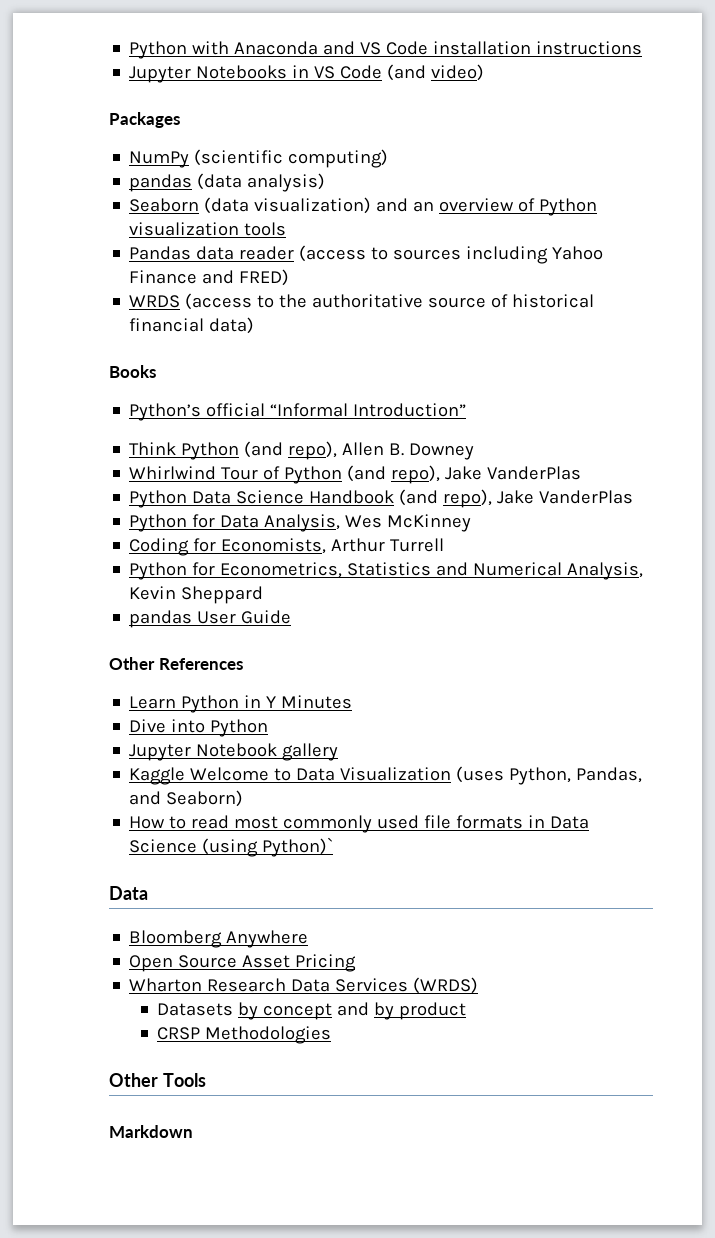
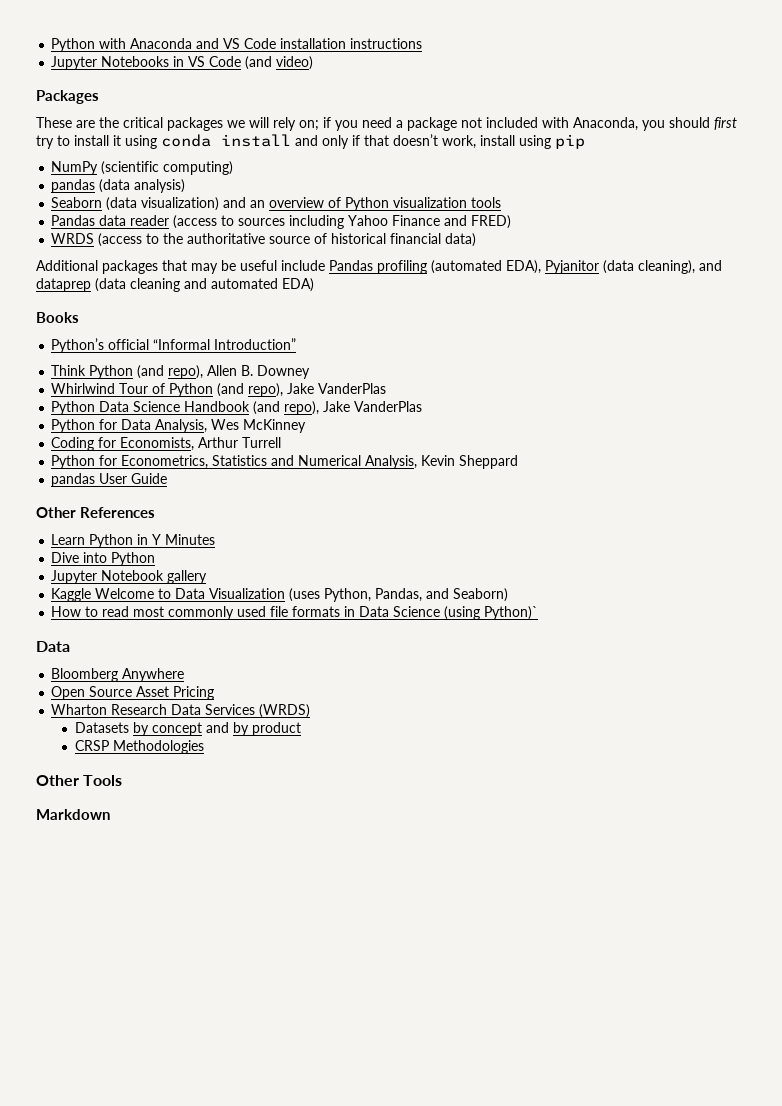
(180, 120) none -> [36,117,737,131] [36,134,585,149] // These are the critical packages we will rely on; if you need a package not included with Anaconda, you should first try to install it using conda install and only if that doesn’t work, install using pip
(255, 325) none -> [36,260,722,274] [36,278,314,292] // Additional packages that may be useful include Pandas profiling (automated EDA), Pyjanitor (data cleaning), and dataprep (data cleaning and automated EDA)

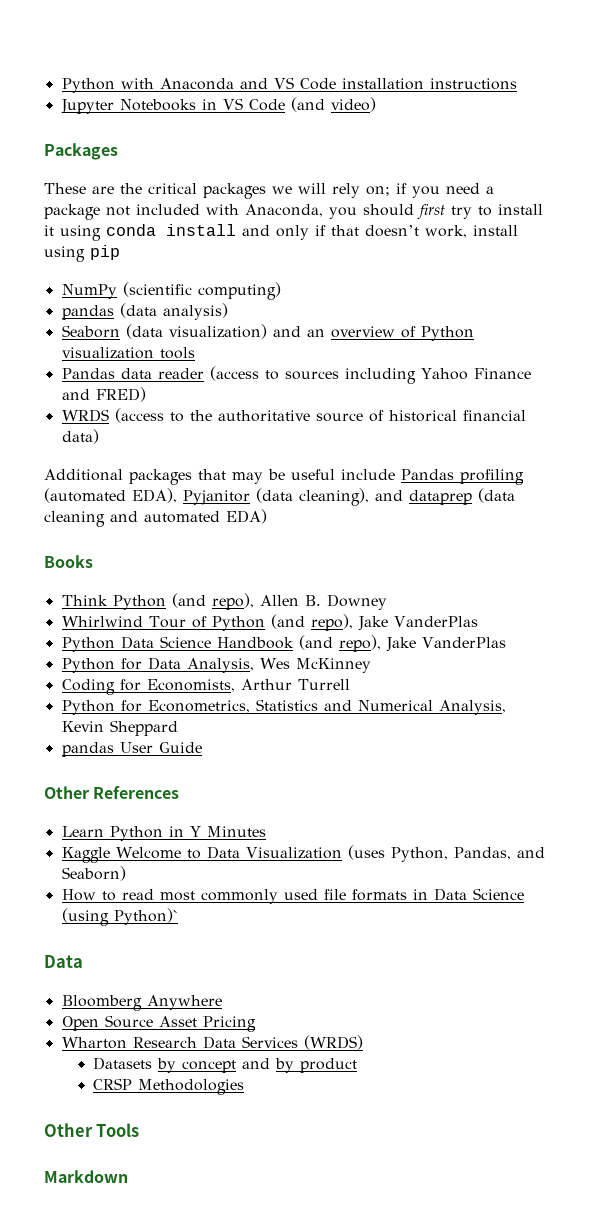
[51,338,297,353] // Python’s official “Informal Introduction” -> (93, 561) none
[51,552,156,566] [51,570,208,584] // Dive into Python // Jupyter Notebook gallery -> (266, 831) none

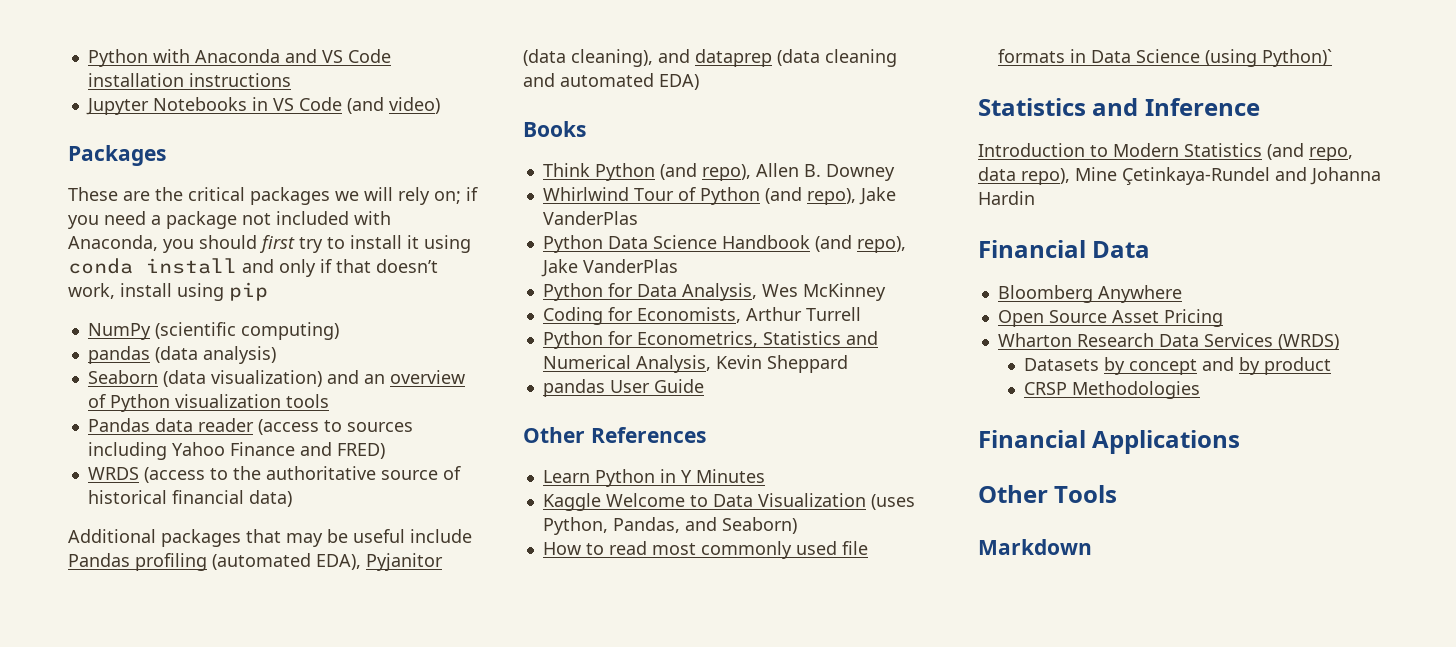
(178, 916) none -> [978,98,1260,116] [978,143,1353,161] [978,167,1381,185] [978,191,1035,205] [978,240,1086,258] Statistics and Inference // Introduction to Modern Statistics (and repo, data repo), Mine Çetinkaya-Rundel and Johanna Hardin // Financial
(245, 1087) none -> [978,430,1241,454] // Financial Applications

